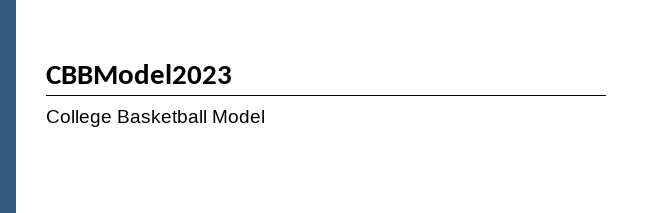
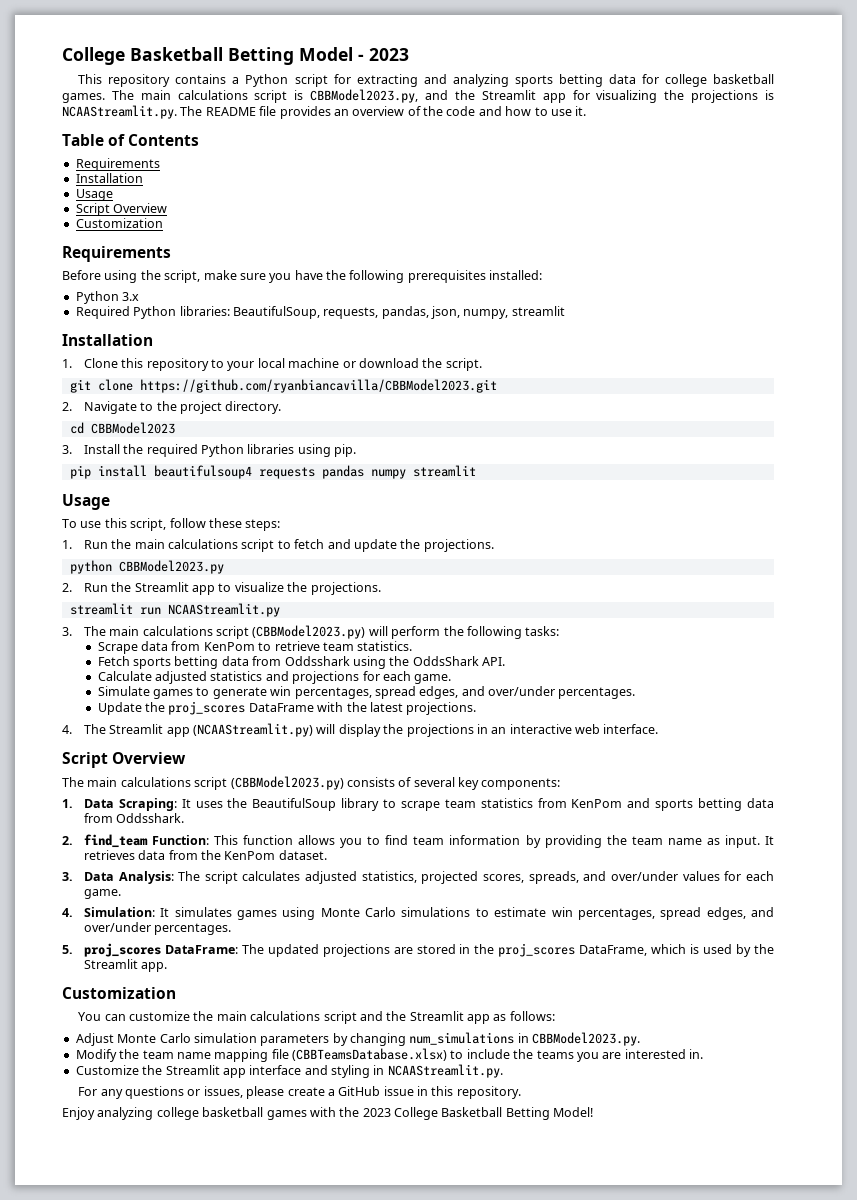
[46,64,232,84] [46,110,266,127] CBBModel2023 // College Basketball Model -> [62,47,409,65] [78,74,774,87] [62,89,775,103] [62,105,587,119] [62,134,200,146] [75,158,160,171] [75,173,143,183] [75,189,113,201] [75,203,168,216] [75,218,163,228] [62,246,171,262] [62,270,543,283] [75,291,140,304] [75,306,565,319] [62,334,153,346] [62,358,482,371] [69,379,497,393] [62,401,282,414] [69,422,175,434] [62,444,357,457] [69,465,476,479] [62,494,110,510] [62,518,281,531] [62,539,494,552] [69,560,224,574] [62,582,381,595] [69,603,280,617] [62,625,560,639] [97,641,413,654] [97,656,506,669] [97,671,452,684] [97,686,636,699] [97,701,477,715] [62,723,659,737] [62,752,187,768] [62,776,561,790] [62,798,775,811] [83,813,185,823] [62,834,774,848] [83,850,327,860] [62,871,774,884] [83,889,121,899] [62,907,775,920] [83,922,232,935] [62,943,774,957] [83,959,168,972] [62,987,176,999] [78,1011,555,1024] [75,1032,641,1046] [75,1048,703,1062] [75,1064,503,1078] [78,1086,521,1099] [62,1107,594,1120] College Basketball Betting Model - 2023 // This repository contains a Python script for extracting and analyzing sports betting data for college basketball games. The main calculations script is CBBModel2023.py, and the Streamlit app for visualizing the projections is NCAAStreamlit.py. The README file provides an overview of the code and how to use it. // Table of Contents // Requirements // Installation // Usage // Script Overview // Customization // Requirements // Before using the script, make sure you have the following prerequisites installed: // Python 3.x // Required Python libraries: BeautifulSoup, requests, pandas, json, numpy, streamlit // Installation // 1. Clone this repository to your local machine or download the script. // git clone https://github.com/ryanbiancavilla/CBBModel2023.git // 2. Navigate to the project directory. // cd CBBModel2023 // 3. Install the required Python libraries using pip. // pip install beautifulsoup4 requests pandas numpy streamlit // Usage // To use this script, follow these steps: // 1. Run the main calculations script to fetch and update the projections. // python CBBModel2023.py // 2. Run the Streamlit app to visualize the projections. // streamlit run NCAAStreamlit.py // 3. The main calculations script (CBBModel2023.py) will perform the following tasks: // Scrape data from KenPom to retrieve team statistics. // Fetch sports betting data from Oddsshark using the OddsShark API. // Calculate adjusted statistics and projections for each game. // Simulate games to generate win percentages, spread edges, and over/under percentages. // Update the proj_scores DataFrame with the latest projections. // 4. The Streamlit app (NCAAStreamlit.py) will display the projections in an interactive web interface. // Script Overview // The main calculations script (CBBModel2023.py) consists of several key components: // 1. Data Scraping: It uses the BeautifulSoup library to scrape team statistics from KenPom and sports betting data from Oddsshark. // 2. find_team Function: This function allows you to find team information by providing the team name as input. It retrieves data from the KenPom dataset. // 3. Data Analysis: The script calculates adjusted statistics, projected scores, spreads, and over/under values for each game. // 4. Simulation: It simulates games using Monte Carlo simulations to estimate win percentages, spread edges, and over/under percentages. // 5. proj_scores DataFrame: The updated projections are stored in the proj_scores DataFrame, which is used by the Streamlit app. // Customization // You can customize the main calculations script and the Streamlit app as follows: // Adjust Monte Carlo simulation parameters by changing num_simulations in CBBModel2023.py. // Modify the team name mapping file (CBBTeamsDatabase.xlsx) to include the teams you are interested in. // Customize the Streamlit app interface and styling in NCAAStreamlit.py. // For any questions or issues, please create a GitHub issue in this repository. // Enjoy analyzing college basketball games with the 2023 College Basketball Betting Model!

